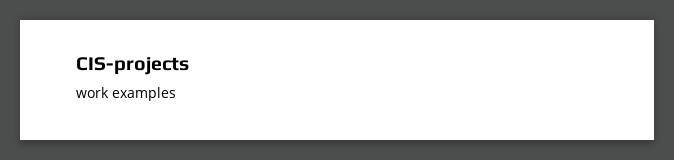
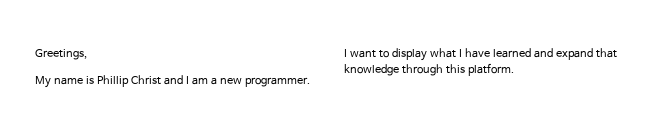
[76,57,189,75] [76,87,176,101] CIS-projects // work examples -> [35,49,87,60] [35,75,310,88] [344,48,617,61] [344,63,514,76] Greetings, // My name is Phillip Christ and I am a new programmer. I want to display what I have learned and expand that knowledge through this platform.

